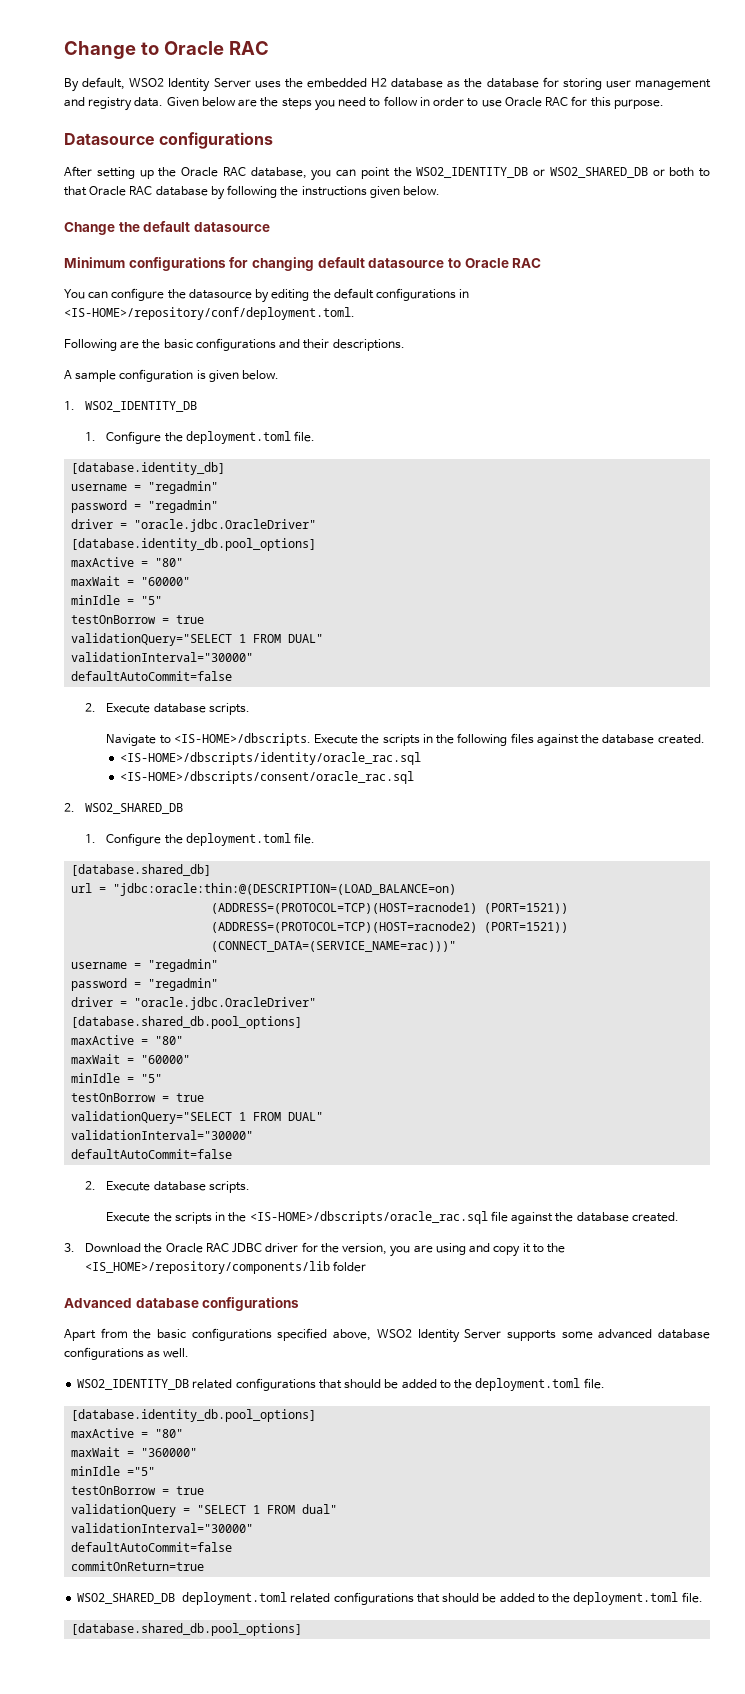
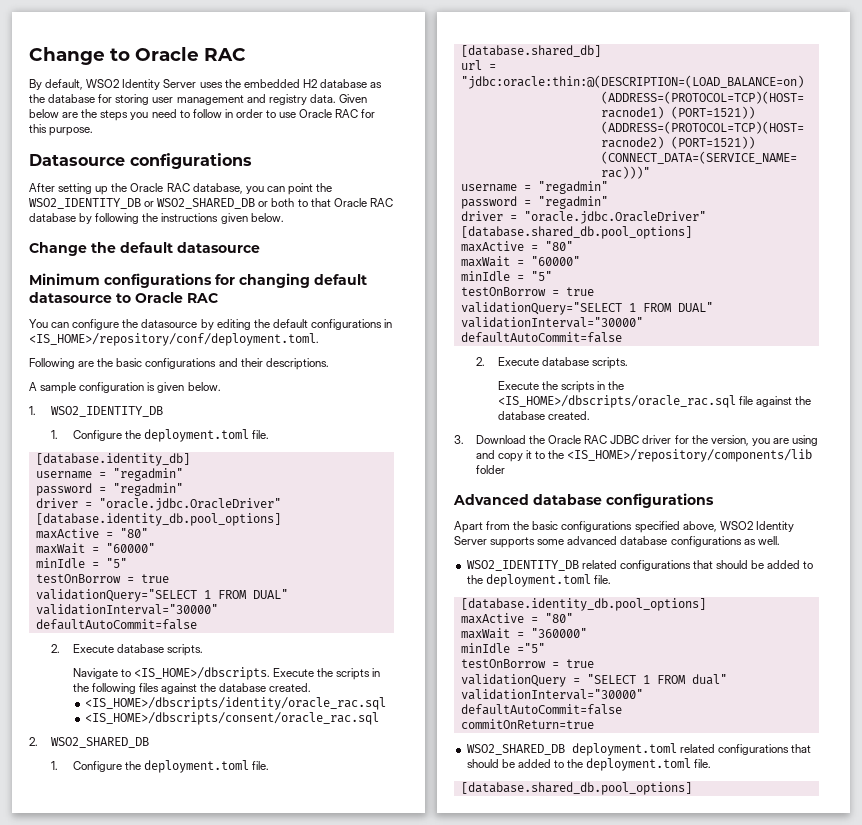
[64,307,355,320] <IS-HOME>/repository/conf/deployment.toml. -> [29,333,319,346] <IS_HOME>/repository/conf/deployment.toml.
[173,733,311,746] <IS-HOME>/dbscripts. -> [134,667,271,680] <IS_HOME>/dbscripts.
[119,752,421,765] [119,771,414,784] <IS-HOME>/dbscripts/identity/oracle_rac.sql // <IS-HOME>/dbscripts/consent/oracle_rac.sql -> [85,697,387,710] [85,712,380,725] <IS_HOME>/dbscripts/identity/oracle_rac.sql // <IS_HOME>/dbscripts/consent/oracle_rac.sql
[249,1211,488,1224] <IS-HOME>/dbscripts/oracle_rac.sql -> [497,395,736,408] <IS_HOME>/dbscripts/oracle_rac.sql

